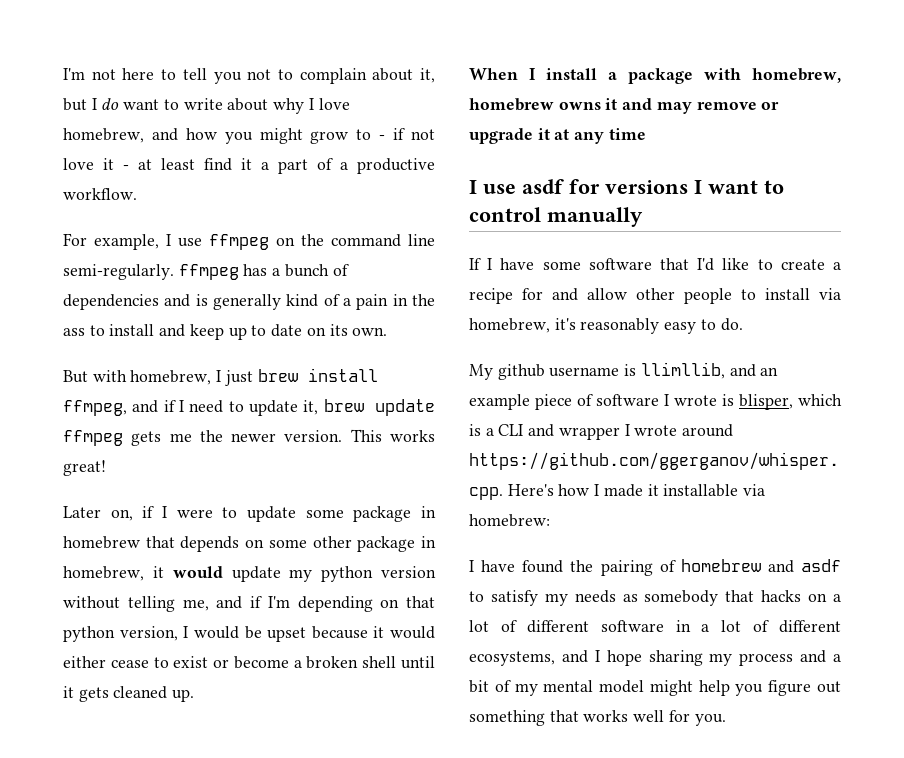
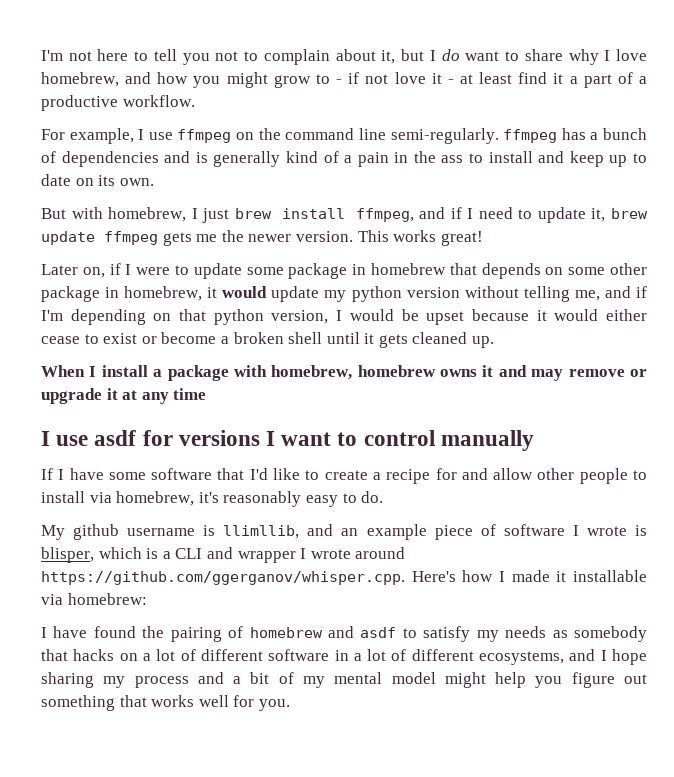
[183,98,269,111] write about -> [524,49,563,61] share

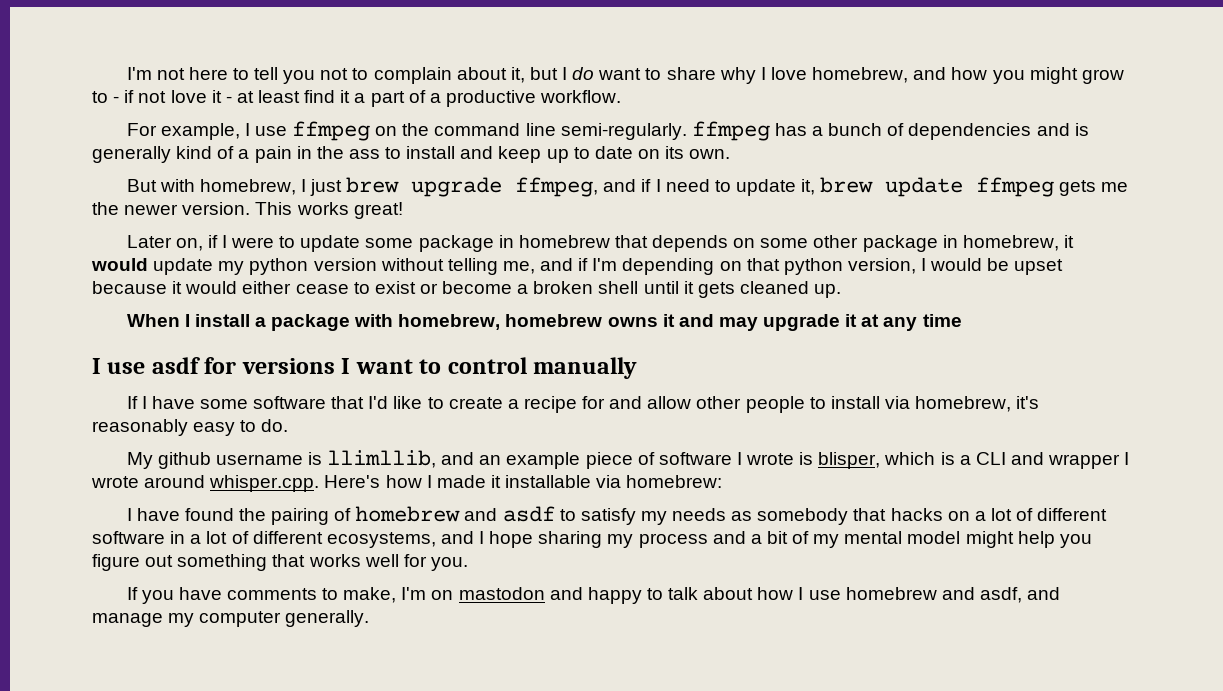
[281,208,345,219] install -> [411,177,503,197] upgrade
[568,369,647,377] remove or -> (758, 324) none
[41,571,405,585] https://github.com/ggerganov/whisper.cpp. -> [209,475,320,492] whisper.cpp.
(290, 705) none -> [126,587,1061,604] [92,610,370,627] // If you have comments to make, I'm on mastodon and happy to talk about how I use homebrew and asdf, and manage my computer generally.

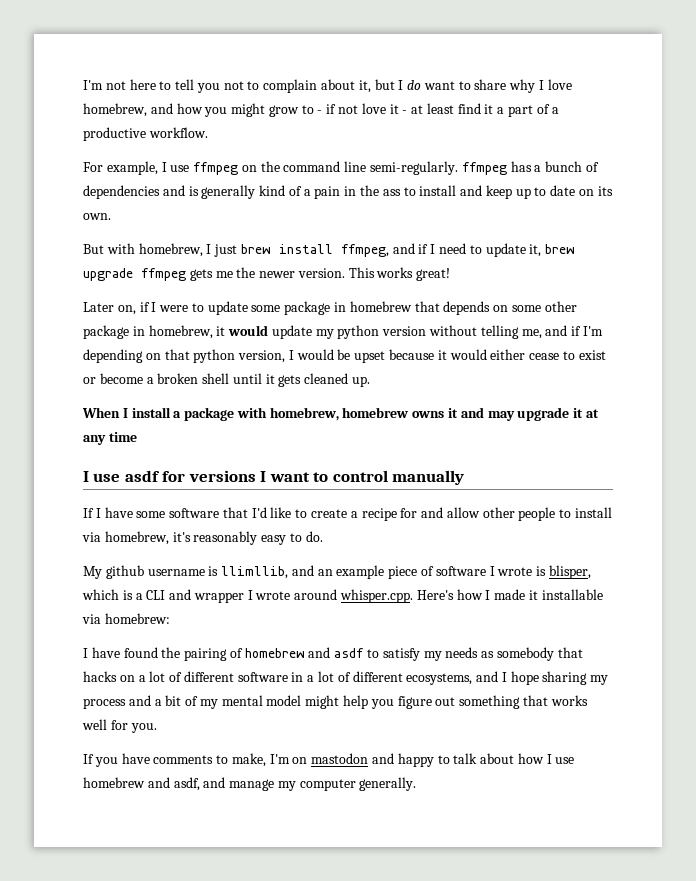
[411,177,503,197] upgrade -> [278,244,333,254] install
[885,177,964,197] update -> [83,268,133,281] upgrade

